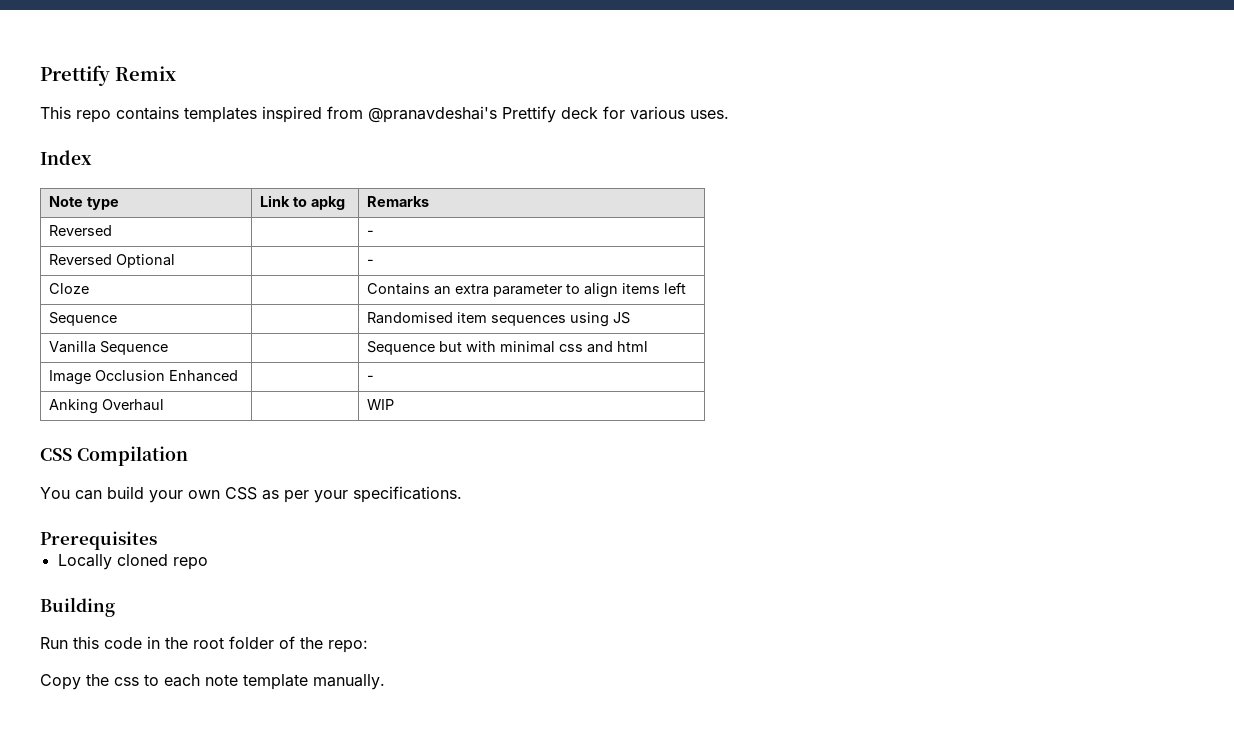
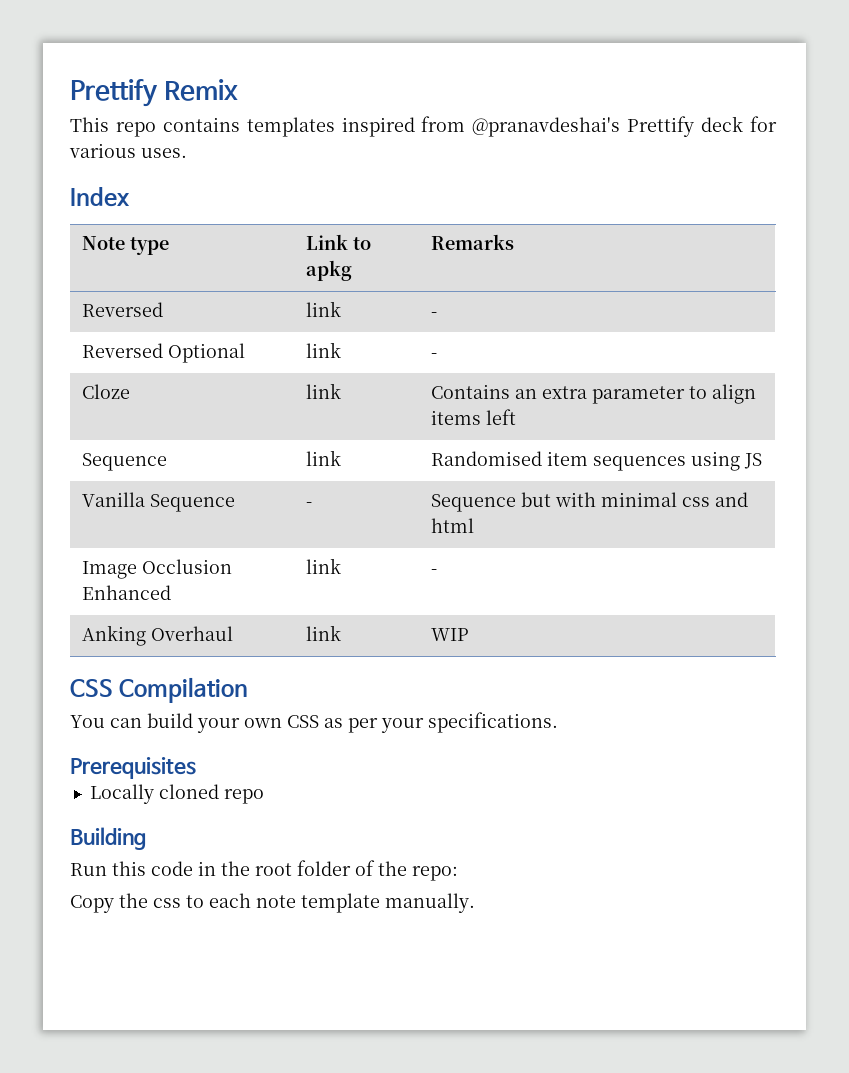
(113, 230) none -> [306,301,342,317] link
(176, 261) none -> [306,342,342,358] link
(90, 288) none -> [306,383,342,399] link
(118, 319) none -> [306,450,342,466] link
(169, 348) none -> [306,502,313,507] -
(239, 376) none -> [306,558,342,574] link
(165, 405) none -> [306,625,342,641] link

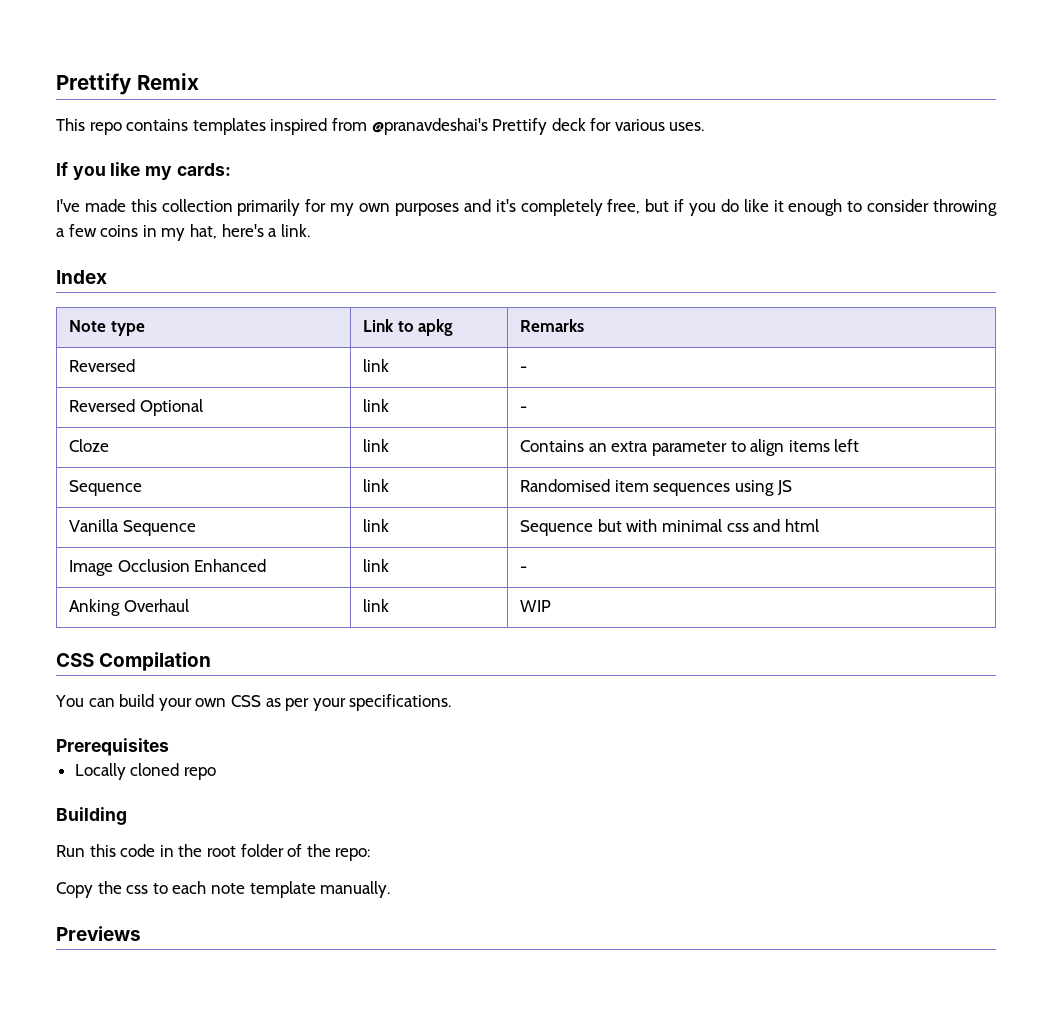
(187, 153) none -> [56,162,231,180] [56,199,998,216] [56,224,310,241] // If you like my cards: // I've made this collection primarily for my own purposes and it's completely free, but if you do like it enough to consider throwing a few coins in my hat, here's a link.
[306,502,313,507] - -> [363,519,390,532] link
(475, 903) none -> [56,926,141,941] // Previews

